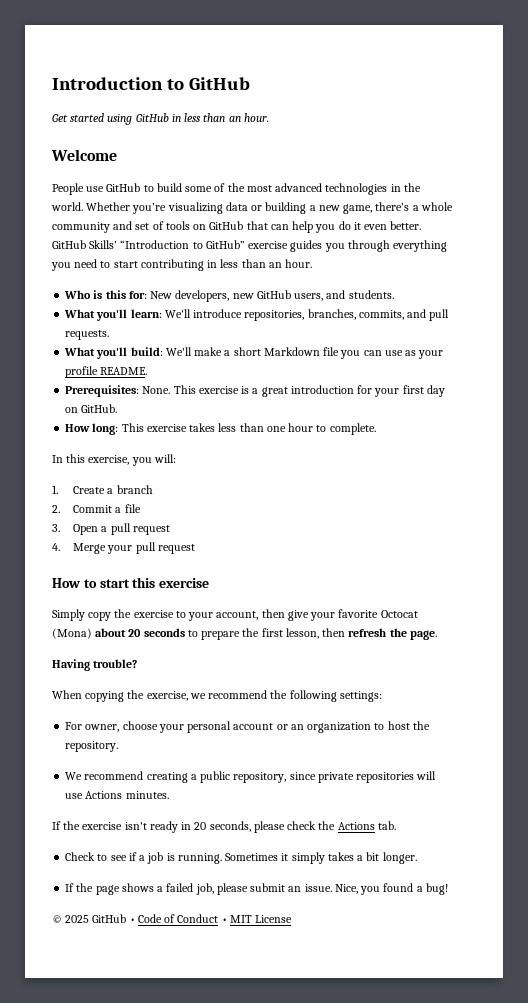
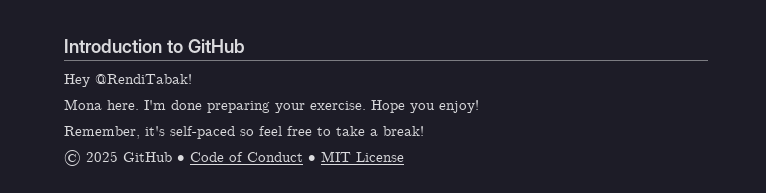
[52,113,269,125] [51,149,117,161] [52,183,421,195] [51,202,453,214] [52,221,422,233] [52,240,448,252] [51,259,313,271] [64,290,394,302] [64,309,450,321] [65,330,110,340] [64,347,444,359] [65,366,148,378] [65,385,445,397] [65,404,118,413] [65,423,376,435] [52,454,176,466] [52,485,153,494] [52,504,141,513] [52,523,170,535] [52,542,195,554] [52,577,210,588] [52,609,418,621] [52,628,437,640] [52,659,138,671] [52,690,382,702] [65,721,430,733] [65,741,119,752] [65,771,437,783] [65,791,169,799] [52,821,396,833] [65,852,417,864] [65,883,448,895] Get started using GitHub in less than an hour. // Welcome // People use GitHub to build some of the most advanced technologies in the world. Whether you’re visualizing data or building a new game, there’s a whole community and set of tools on GitHub that can help you do it even better. GitHub Skills’ “Introduction to GitHub” exercise guides you through everything you need to start contributing in less than an hour. // Who is this for: New developers, new GitHub users, and students. // What you'll learn: We'll introduce repositories, branches, commits, and pull requests. // What you'll build: We'll make a short Markdown file you can use as your profile README. // Prerequisites: None. This exercise is a great introduction for your first day on GitHub. // How long: This exercise takes less than one hour to complete. // In this exercise, you will: // 1. Create a branch // 2. Commit a file // 3. Open a pull request // 4. Merge your pull request // How to start this exercise // Simply copy the exercise to your account, then give your favorite Octocat (Mona) about 20 seconds to prepare the first lesson, then refresh the page. // Having trouble? // When copying the exercise, we recommend the following settings: // For owner, choose your personal account or an organization to host the repository. // We recommend creating a public repository, since private repositories will use Actions minutes. // If the exercise isn't ready in 20 seconds, please check the Actions tab. // Check to see if a job is running. Sometimes it simply takes a bit longer. // If the page shows a failed job, please submit an issue. Nice, you found a bug! -> [64,74,192,87] [64,99,479,113] [64,126,424,139] Hey @RendiTabak! // Mona here. I'm done preparing your exercise. Hope you enjoy! // Remember, it's self-paced so feel free to take a break!

